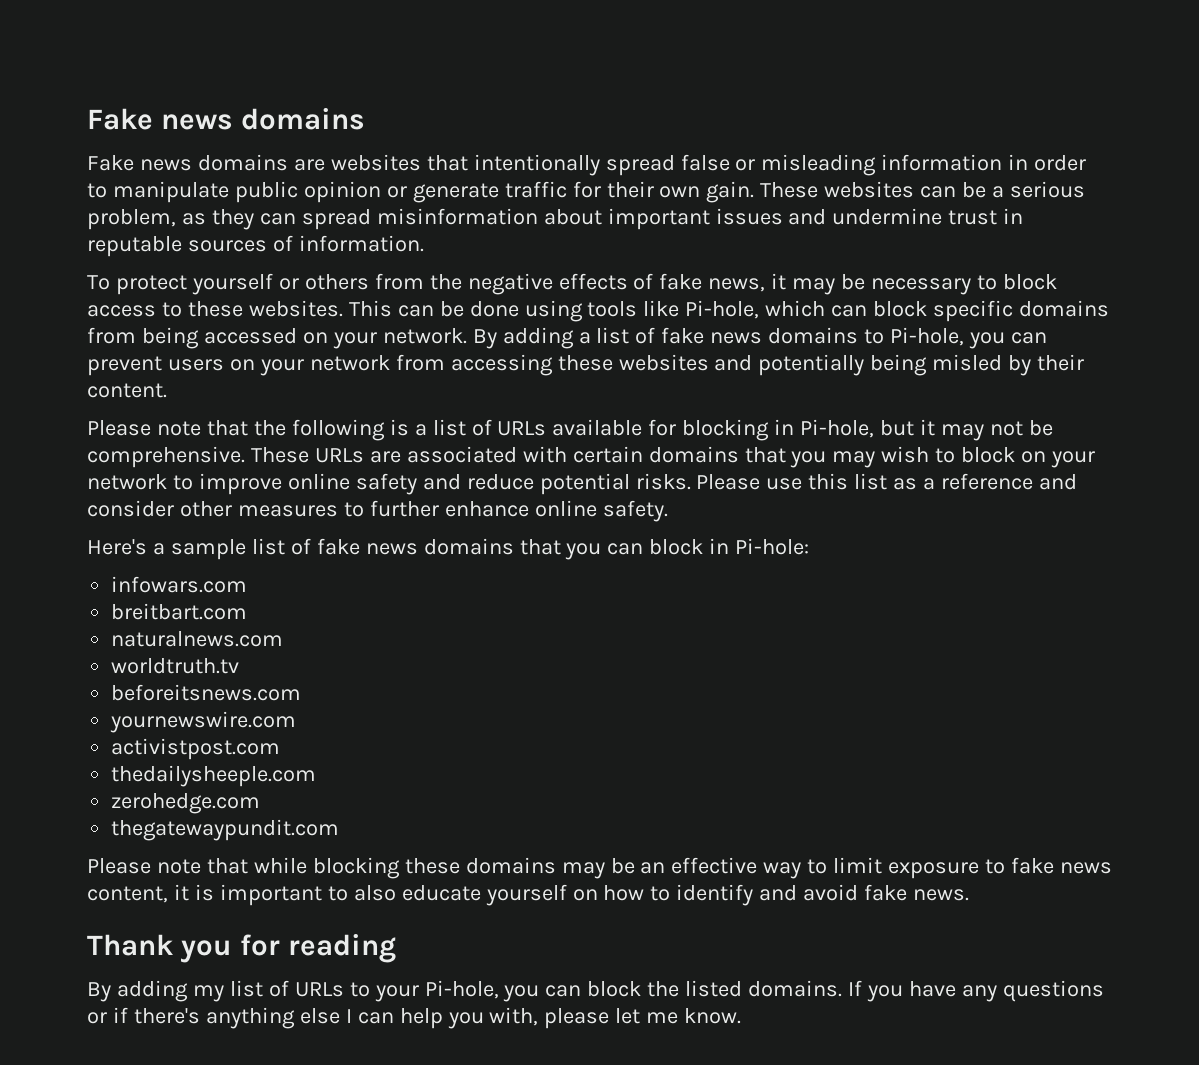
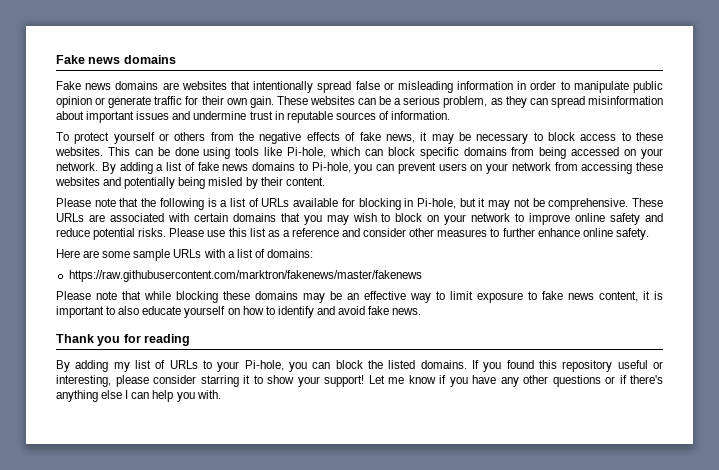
[87,538,810,560] [111,576,248,593] [111,603,248,620] [111,631,284,647] [111,658,240,674] [111,684,302,701] [110,711,297,733] [111,738,281,760] [111,765,317,787] [111,793,261,814] [111,819,340,841] Here's a sample list of fake news domains that you can block in Pi-hole: // infowars.com // breitbart.com // naturalnews.com // worldtruth.tv // beforeitsnews.com // yournewswire.com // activistpost.com // thedailysheeple.com // zerohedge.com // thegatewaypundit.com -> [56,249,313,261] [68,270,422,282] Here are some sample URLs with a list of domains: // https://raw.githubusercontent.com/marktron/fakenews/master/fakenews
(904, 993) none -> [506,360,663,372] [56,375,468,387] found this repository useful or interesting, please consider starring it to show your support! Let me know if you
(997, 993) none -> [523,375,548,384] other
[489,1007,742,1029] with, please let me know. -> [196,390,221,399] with.

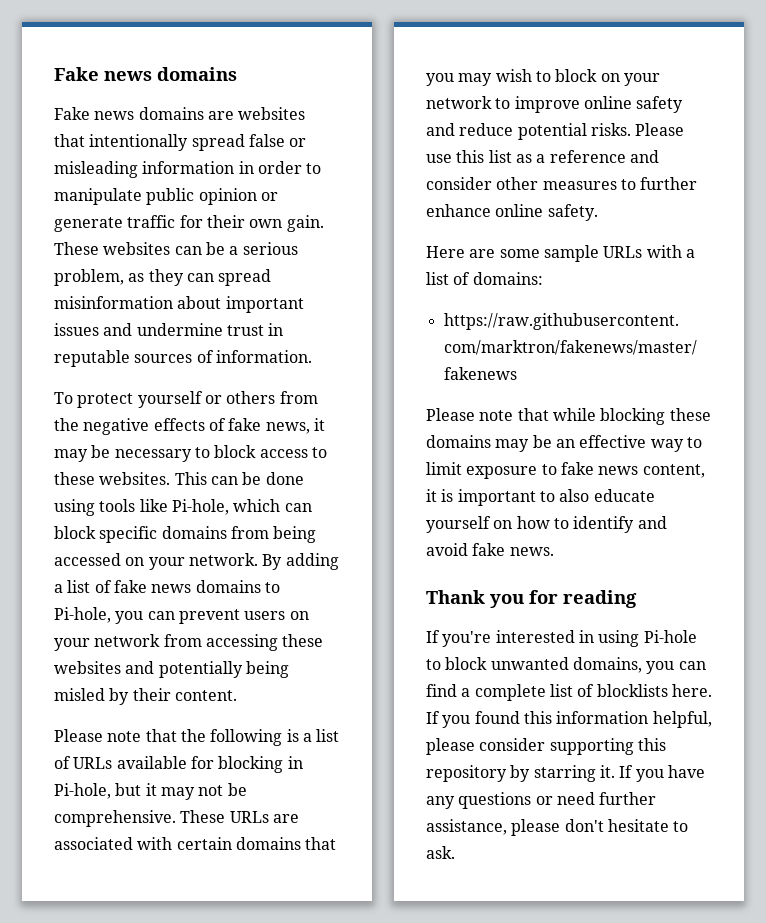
[56,360,663,372] [56,375,446,387] By adding my list of URLs to your Pi-hole, you can block the listed domains. If you found this repository useful or interesting, please consider starring it to show your support! Let me know if -> [426,630,697,647] [426,657,706,674] [426,684,712,701] [426,711,712,728] [426,738,666,755] [426,765,634,782] If you're interested in using Pi-hole to block unwanted domains, you can find a complete list of blocklists here. If you found this information helpful, please consider supporting this repository by starring it. If
[523,375,548,384] other -> (455, 802) none
[619,375,663,384] [56,390,221,402] if there's anything else I can help you with. -> [556,792,657,805] [426,819,689,836] [426,846,455,859] need further assistance, please don't hesitate to ask.

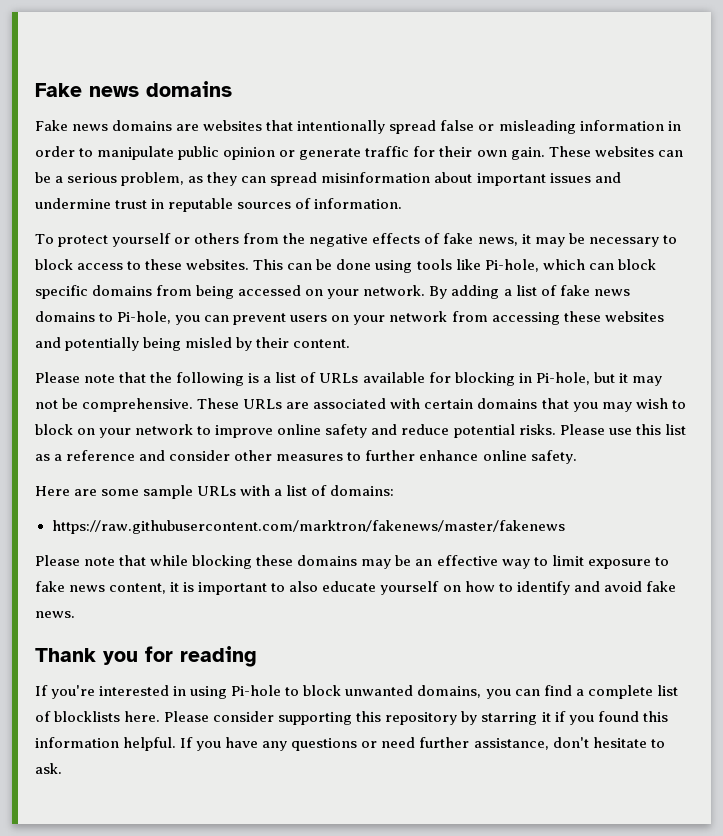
[426,711,712,728] [426,738,475,755] If you found this information helpful, please -> [164,711,210,722] Please
[599,765,615,778] it. -> [541,711,668,725] [35,737,177,751] it if you found this information helpful.
[511,819,561,836] please -> (549, 744) none

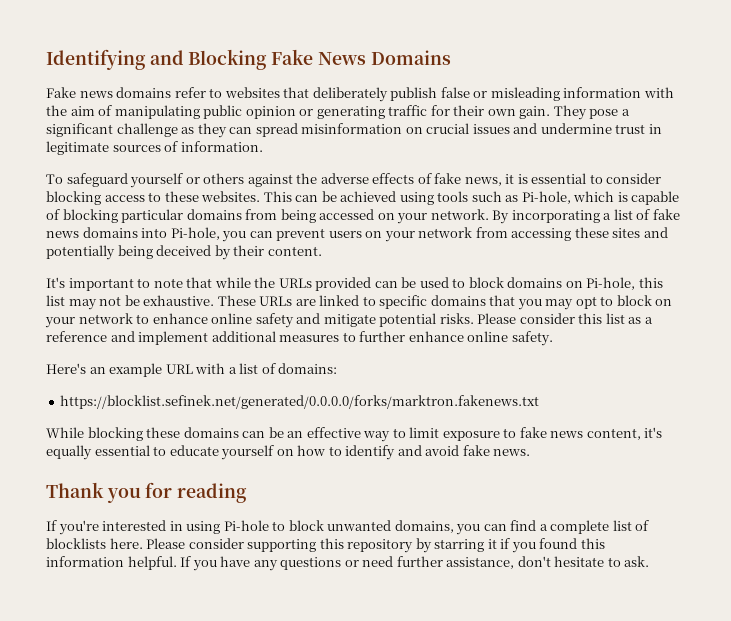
[35,81,232,97] [35,120,681,134] [35,146,175,160] Fake news domains // Fake news domains are websites that intentionally spread false or misleading information in order to manipulate -> [46,49,451,70] [46,87,674,102] [46,105,200,119] Identifying and Blocking Fake News Domains // Fake news domains refer to websites that deliberately publish false or misleading information with the aim of manipulating
[299,148,362,160] generate -> [316,106,385,119] generating
[548,146,683,157] [35,172,185,186] These websites can be a serious problem, -> [553,105,630,120] [46,123,178,137] They pose a significant challenge
[434,172,546,186] about important -> [405,123,470,134] on crucial
[168,198,234,212] reputable -> [46,141,109,155] legitimate
[58,235,109,247] protect -> [66,173,128,187] safeguard
[243,233,369,247] from the negative -> [247,173,369,187] against the adverse
[534,233,677,247] [35,259,73,270] may be necessary to block -> [517,173,662,184] [46,191,101,205] is essential to consider blocking
[336,259,372,270] done -> [340,191,397,202] achieved
[455,259,656,272] [35,285,88,299] like Pi-hole, which can block specific -> [471,191,680,205] [46,209,184,223] such as Pi-hole, which is capable of blocking particular
[451,285,500,299] adding -> [511,210,600,223] incorporating
[99,313,114,322] to -> [141,228,168,238] into
[604,311,664,322] websites -> [612,228,641,238] sites
[185,337,233,348] misled -> [156,245,212,256] deceived
[35,372,628,386] Please note that the following is a list of URLs available for blocking in Pi-hole, but it -> [46,277,663,291] [46,295,65,306] It's important to note that while the URLs provided can be used to block domains on Pi-hole, this list
[82,398,194,412] comprehensive. -> [143,295,215,306] exhaustive.
[313,398,474,409] associated with certain -> [319,295,428,309] linked to specific
[635,398,668,409] wish -> [575,296,597,309] opt
[215,425,274,438] improve -> [152,313,208,324] enhance
[401,424,450,435] reduce -> [323,314,376,327] mitigate
[608,428,632,435] use -> [519,313,575,324] consider
[169,450,273,461] consider other -> [138,331,276,345] implement additional
[35,485,237,499] Here are some sample URLs -> [46,363,193,377] Here's an example URL
[51,520,566,534] [35,555,189,566] https://raw.githubusercontent.com/marktron/fakenews/master/fakenews // Please note that while -> [60,395,540,409] [46,427,84,438] https://blocklist.sefinek.net/generated/0.0.0.0/forks/marktron.fakenews.txt // While
[361,559,392,569] may -> [242,431,266,438] can
[170,581,319,595] it is important to also -> [644,427,663,438] [46,445,167,460] it's equally essential to

